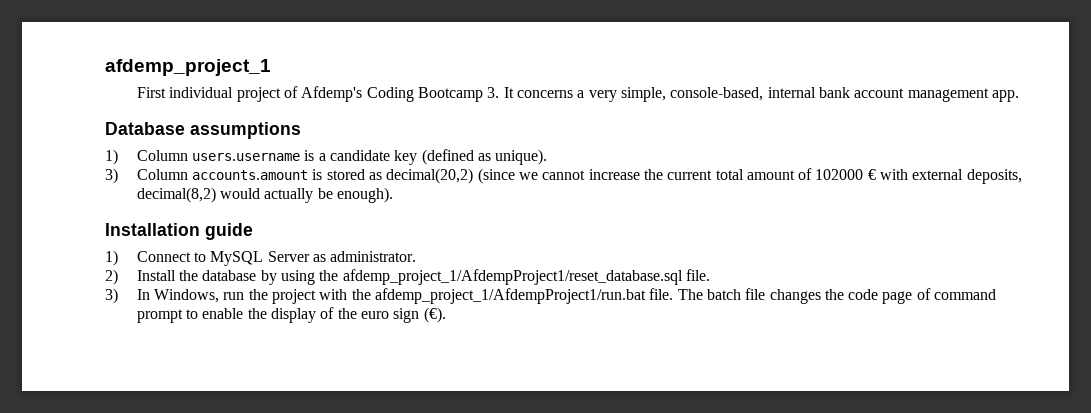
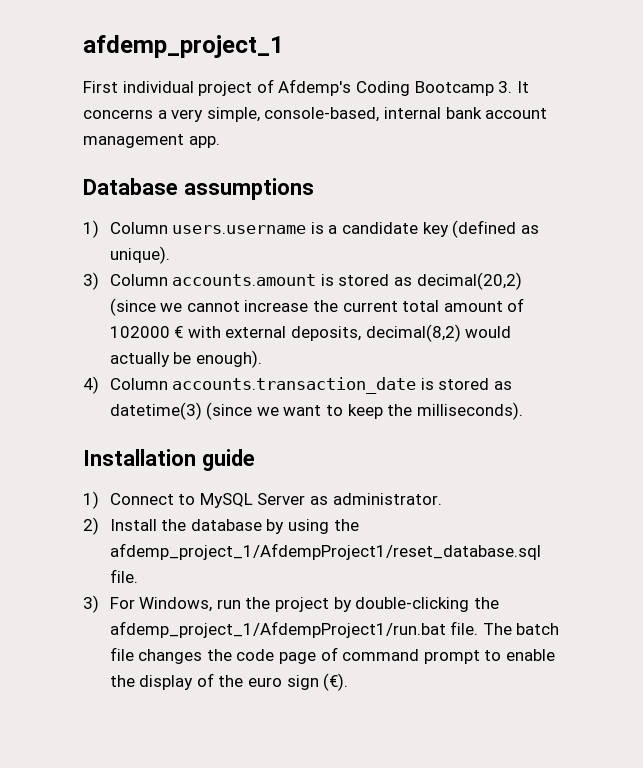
(393, 195) none -> [83,376,513,394] [109,402,523,420] // 4) Column accounts.transaction_date is stored as datetime(3) (since we want to keep the milliseconds).
[136,289,150,300] In -> [109,597,135,609] For
[319,289,348,300] with -> [333,597,470,612] by double-clicking

